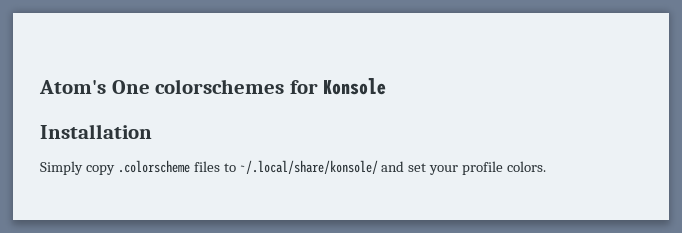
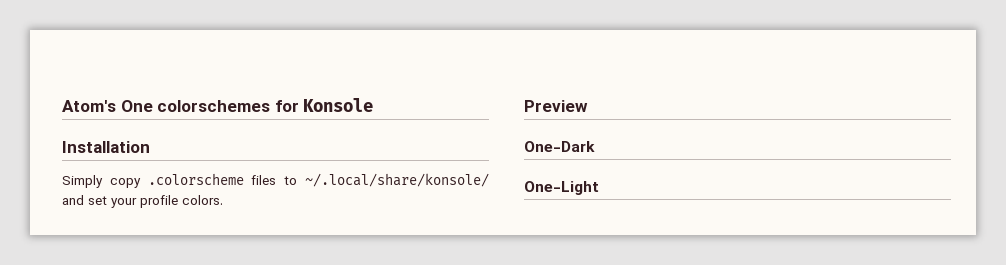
(547, 166) none -> [524,100,588,112] [524,141,595,152] [524,181,599,195] // Preview // One-Dark // One-Light

